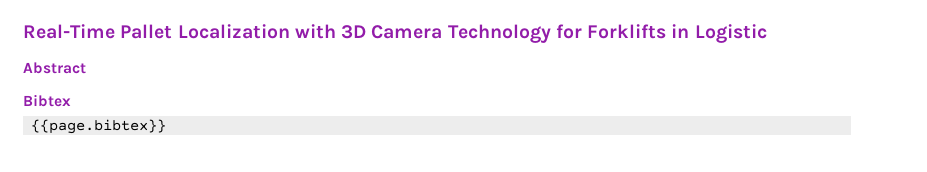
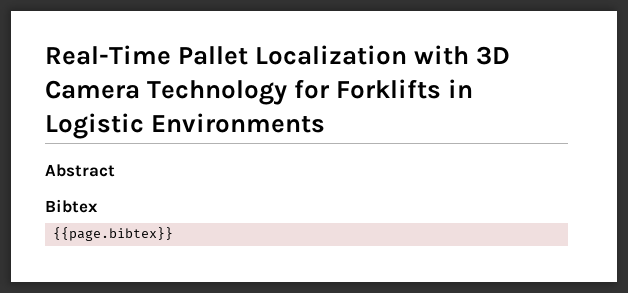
(767, 33) none -> [151,113,326,133] Environments

